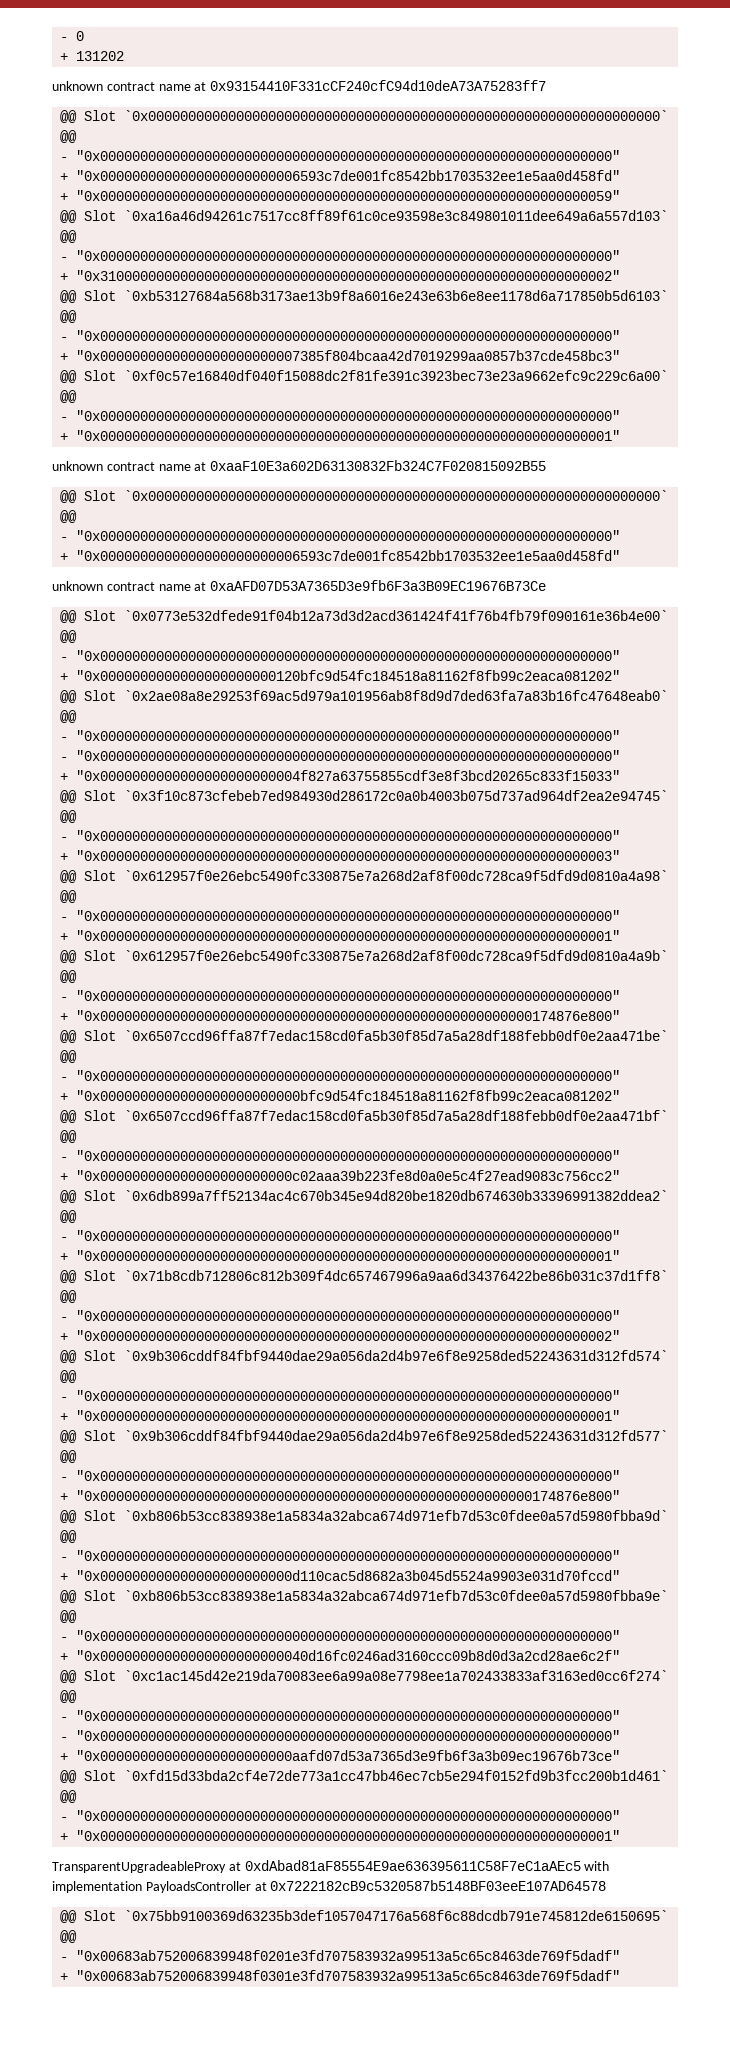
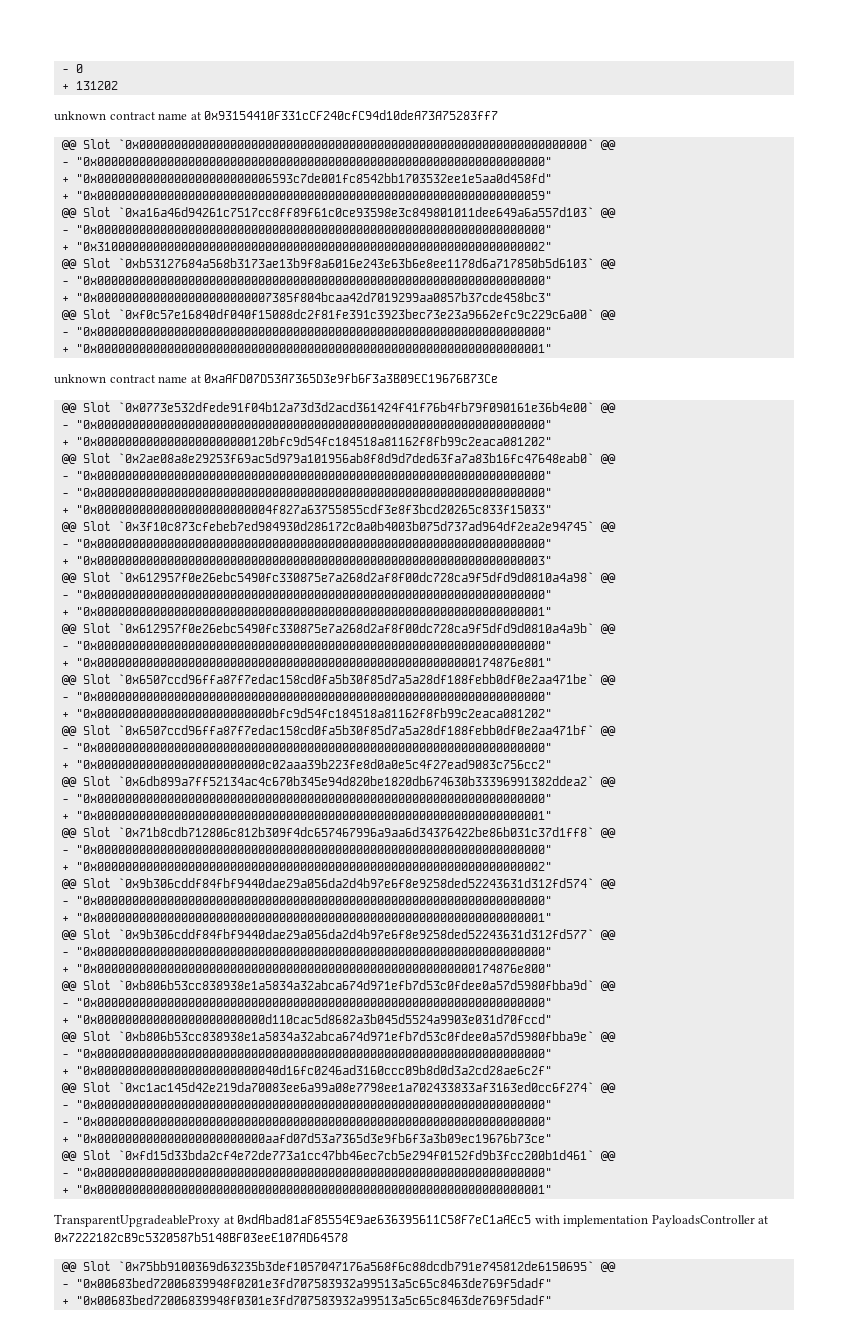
[52,460,547,471] [60,490,669,503] [60,510,78,523] [60,530,621,541] [60,550,621,561] // unknown contract name at 0xaaF10E3a602D63130832Fb324C7F020815092B55 // @@ Slot `0x0000000000000000000000000000000000000000000000000000000000000000` @@ // - "0x0000000000000000000000000000000000000000000000000000000000000000" // + "0x0000000000000000000000006593c7de001fc8542bb1703532ee1e5aa0d458fd" -> (552, 348) none
[76,1010,621,1021] "0x000000000000000000000000000000000000000000000000000000174876e800" -> [75,658,552,667] "0x000000000000000000000000000000000000000000000000000000174876e801"
[76,1950,621,1961] [60,1970,621,1981] "0x00683ab752006839948f0201e3fd707583932a99513a5c65c8463de769f5dadf" // + "0x00683ab752006839948f0301e3fd707583932a99513a5c65c8463de769f5dadf" -> [75,1278,552,1288] [61,1295,552,1305] "0x00683bed72006839948f0201e3fd707583932a99513a5c65c8463de769f5dadf" // + "0x00683bed72006839948f0301e3fd707583932a99513a5c65c8463de769f5dadf"

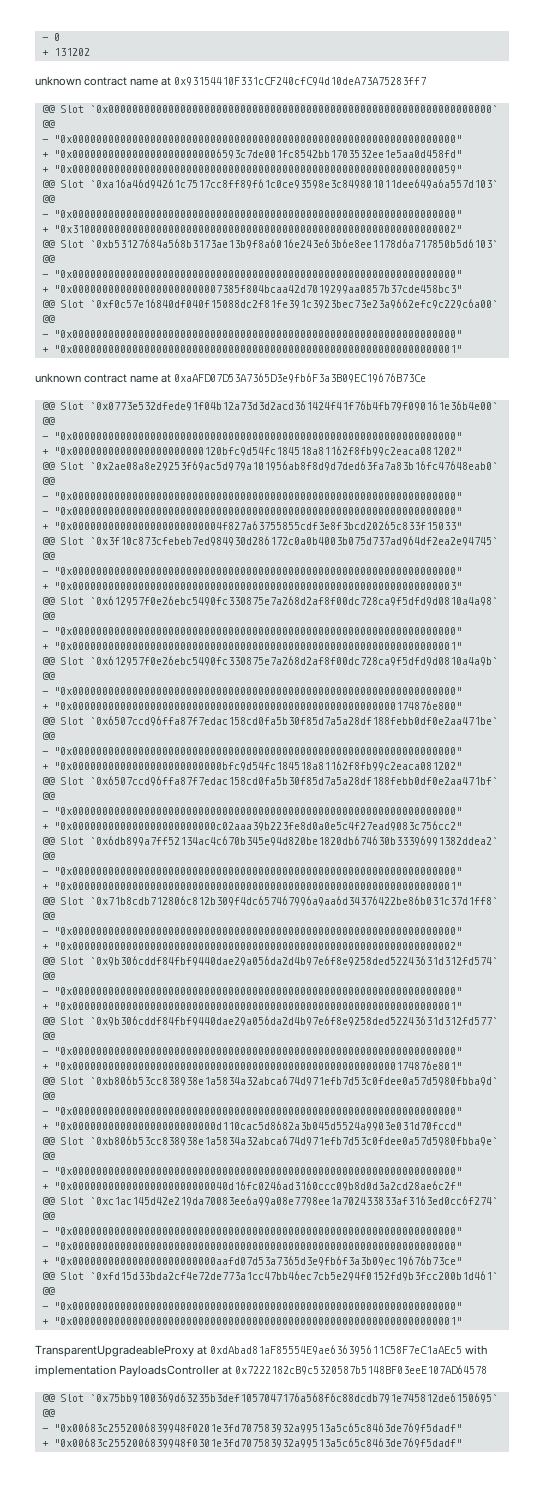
[75,658,552,667] "0x000000000000000000000000000000000000000000000000000000174876e801" -> [53,701,462,710] "0x000000000000000000000000000000000000000000000000000000174876e800"
[75,964,552,973] "0x000000000000000000000000000000000000000000000000000000174876e800" -> [53,1061,462,1070] "0x000000000000000000000000000000000000000000000000000000174876e801"
[75,1278,552,1288] [61,1295,552,1305] "0x00683bed72006839948f0201e3fd707583932a99513a5c65c8463de769f5dadf" // + "0x00683bed72006839948f0301e3fd707583932a99513a5c65c8463de769f5dadf" -> [53,1423,462,1433] [41,1438,462,1448] "0x00683c2552006839948f0201e3fd707583932a99513a5c65c8463de769f5dadf" // + "0x00683c2552006839948f0301e3fd707583932a99513a5c65c8463de769f5dadf"

